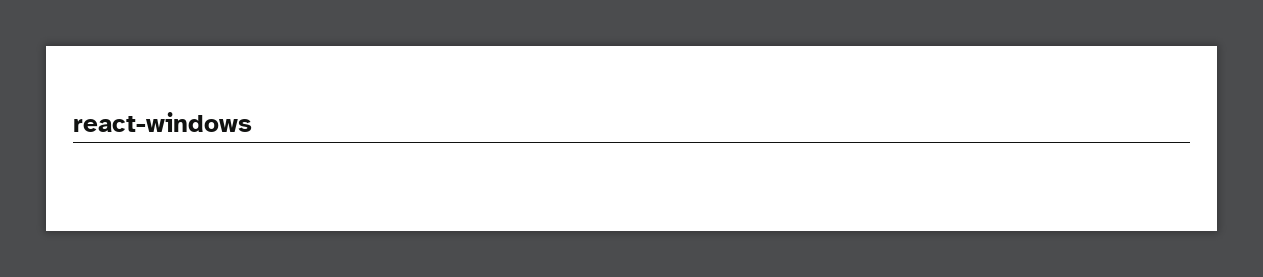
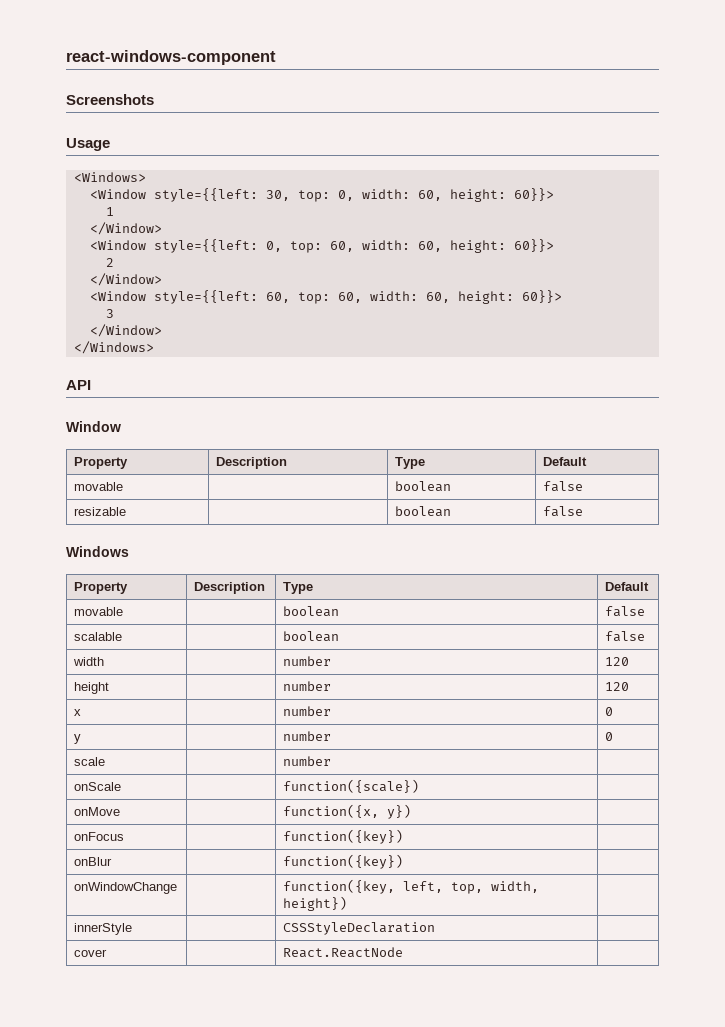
[73,112,252,132] react-windows -> [66,50,276,65] [66,94,154,105] [66,138,110,151] [73,172,146,182] [89,188,554,202] [105,207,114,216] [89,222,162,235] [89,239,554,253] [105,258,114,267] [89,273,162,286] [89,290,562,304] [105,309,114,318] [89,324,162,337] [73,341,154,354] [66,380,91,390] [66,421,121,432] [74,457,129,469] [216,457,288,469] [395,457,426,469] [543,457,588,466] [74,482,124,491] [395,481,452,492] [543,481,584,492] [74,507,127,516] [395,506,452,517] [543,506,584,517] [66,546,129,557] [74,582,129,594] [194,582,266,594] [283,582,314,594] [605,582,650,591] [74,607,124,616] [283,606,340,617] [605,606,646,617] [74,632,123,641] [283,631,340,642] [605,631,646,642] [73,657,105,666] [283,656,332,666] [605,657,630,666] [74,682,110,694] [283,681,332,691] [605,682,630,691] [74,709,82,716] [283,706,332,716] [605,707,614,716] [74,734,82,744] [283,731,332,741] [605,732,614,741] [74,757,106,766] [283,756,332,766] [74,782,122,791] [283,779,420,793] [74,807,121,816] [283,804,412,819] [74,832,125,841] [283,829,404,844] [74,857,113,866] [283,854,404,869] [74,882,178,894] [283,879,540,894] [283,896,348,911] [74,923,133,935] [283,922,436,935] [74,949,108,957] [283,947,404,958] react-windows-component // Screenshots // Usage // <Windows> // <Window style={{left: 30, top: 0, width: 60, height: 60}}> // 1 // </Window> // <Window style={{left: 0, top: 60, width: 60, height: 60}}> // 2 // </Window> // <Window style={{left: 60, top: 60, width: 60, height: 60}}> // 3 // </Window> // </Windows> // API // Window // Property | Description | Type | Default // movable | | boolean | false // resizable | | boolean | false // Windows // Property | Description | Type | Default // movable | | boolean | false // scalable | | boolean | false // width | | number | 120 // height | | number | 120 // x | | number | 0 // y | | number | 0 // scale | | number | // onScale | | function({scale}) | // onMove | | function({x, y}) | // onFocus | | function({key}) | // onBlur | | function({key}) | // onWindowChange | | function({key, left, top, width, height}) | // innerStyle | | CSSStyleDeclaration | // cover | | React.ReactNode |

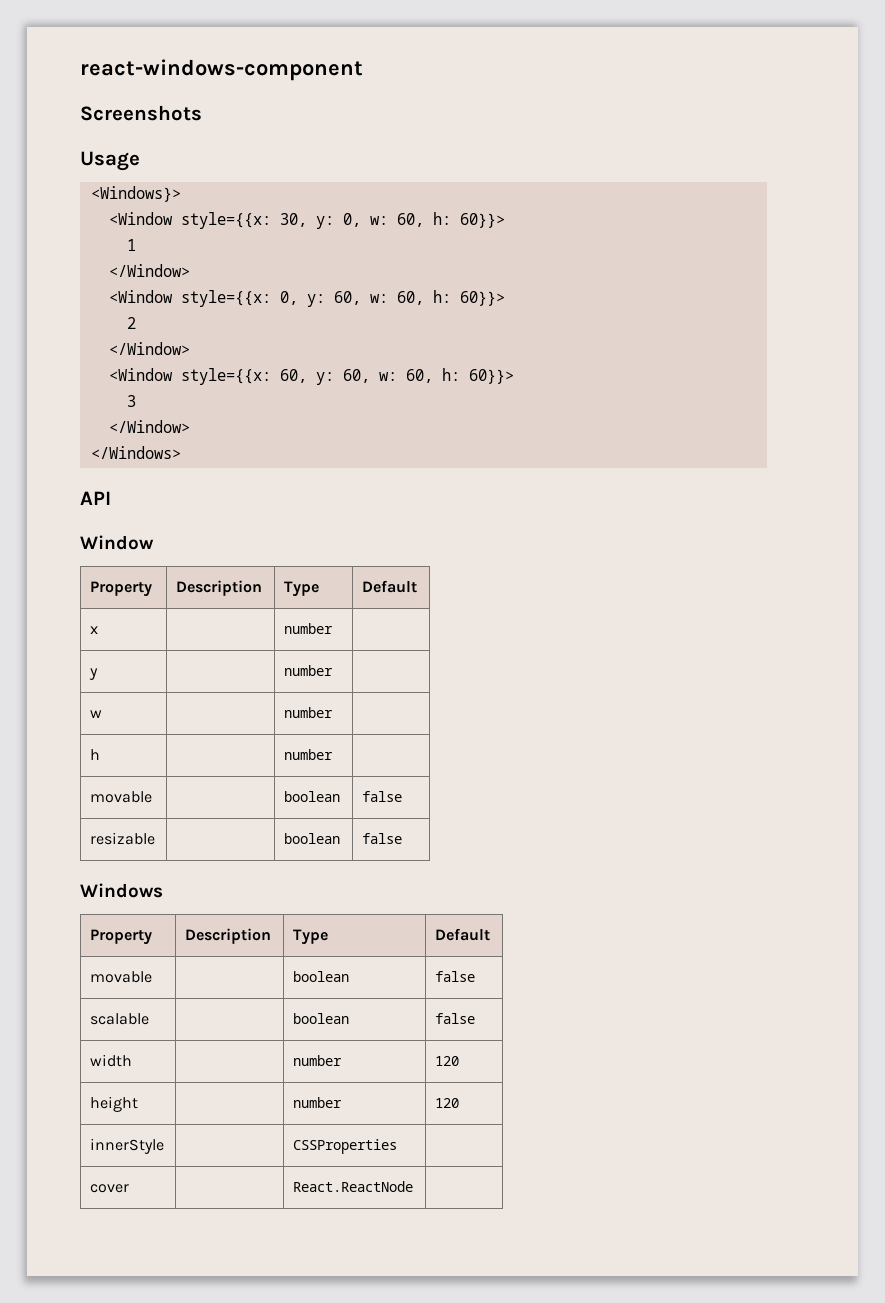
[73,172,146,182] [89,188,554,202] [105,207,114,216] [89,222,162,235] [89,239,554,253] [105,258,114,267] [89,273,162,286] [89,290,514,304] <Windows> // <Window style={{left: 30, top: 0, width: 60, height: 60}}> // 1 // </Window> // <Window style={{left: 0, top: 60, width: 60, height: 60}}> // 2 // </Window> // <Window style={{left: 60, top: 60, width: 60, height: -> [90,186,181,202] [108,212,505,229] [126,239,136,251] [108,264,190,277] [108,290,505,307] [126,317,136,329] [108,342,190,355] [108,368,460,385] <Windows}> // <Window style={{x: 30, y: 0, w: 60, h: 60}}> // 1 // </Window> // <Window style={{x: 0, y: 60, w: 60, h: 60}}> // 2 // </Window> // <Window style={{x: 60, y: 60, w: 60, h:
(588, 461) none -> [90,626,99,634] [284,623,334,634] [89,668,99,680] [284,665,334,676] [90,710,103,718] [284,707,334,718] [90,749,101,760] [284,749,334,760] // x | | number | // y | | number | // w | | number | // h | | number |
[74,709,82,716] [283,706,332,716] [605,707,614,716] [74,734,82,744] [283,731,332,741] [605,732,614,741] [74,757,106,766] [283,756,332,766] [74,782,122,791] [283,779,420,793] [74,807,121,816] [283,804,412,819] [74,832,125,841] [283,829,404,844] [74,857,113,866] [283,854,404,869] [74,882,178,894] [283,879,540,894] [283,896,348,911] // x | | number | 0 // y | | number | 0 // scale | | number | // onScale | | function({scale}) | // onMove | | function({x, y}) | // onFocus | | function({key}) | // onBlur | | function({key}) | // onWindowChange | | function({key, left, top, width, height}) | -> (460, 1103) none
[283,922,436,935] CSSStyleDeclaration -> [293,1139,398,1154] CSSProperties

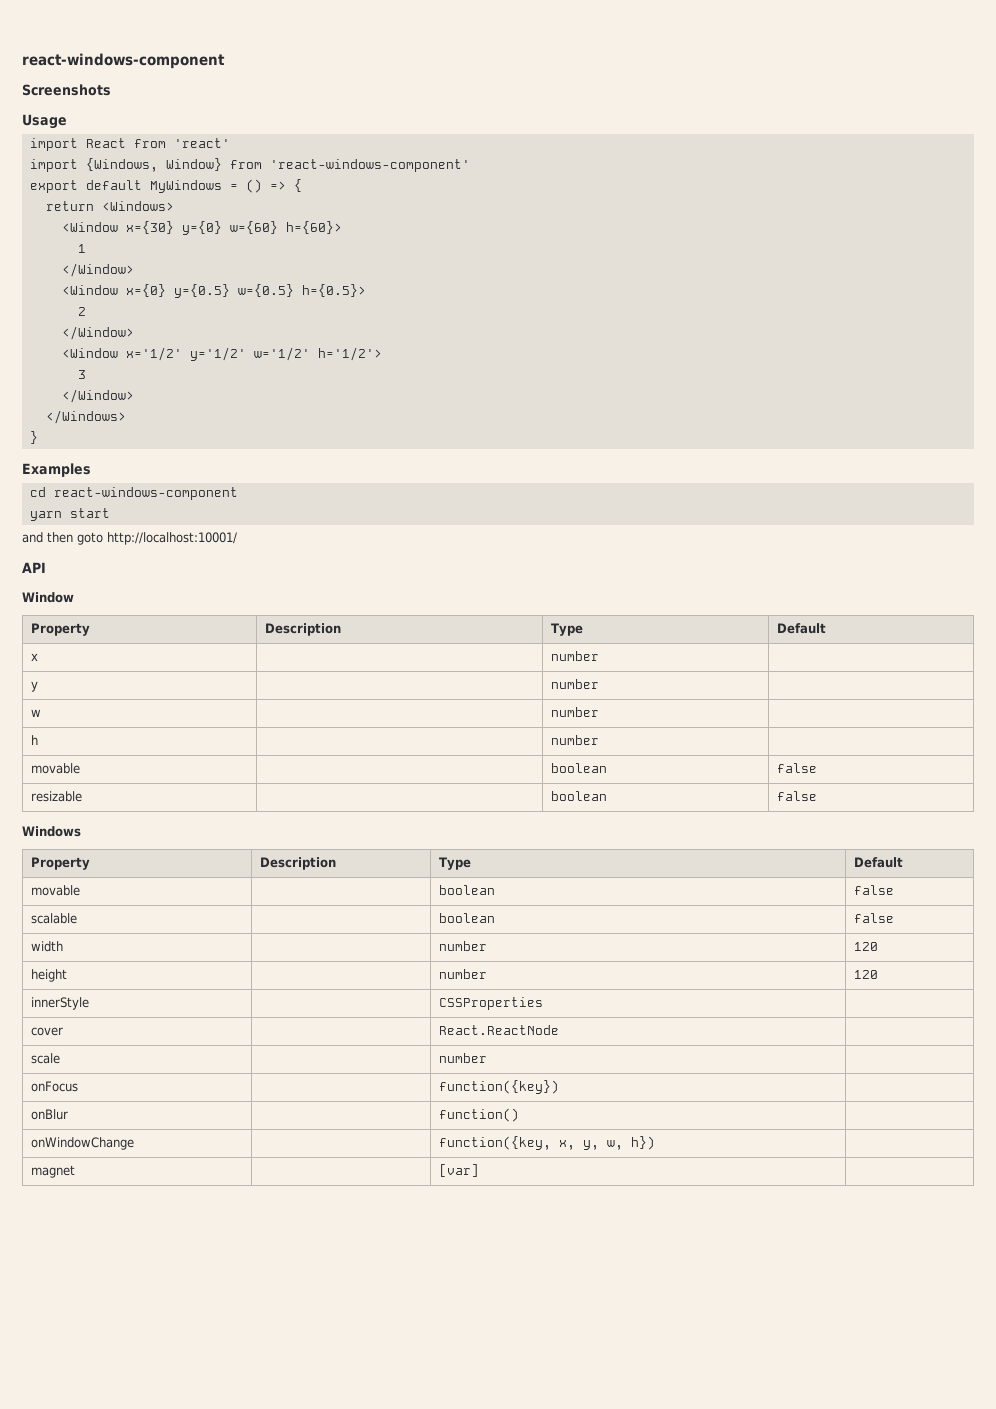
[90,186,181,202] [108,212,505,229] [126,239,136,251] [108,264,190,277] [108,290,505,307] [126,317,136,329] [108,342,190,355] [108,368,514,385] [126,395,136,407] [108,420,190,433] [90,446,181,459] <Windows}> // <Window style={{x: 30, y: 0, w: 60, h: 60}}> // 1 // </Window> // <Window style={{x: 0, y: 60, w: 60, h: 60}}> // 2 // </Window> // <Window style={{x: 60, y: 60, w: 60, h: 60}}> // 3 // </Window> // </Windows> -> [29,138,230,151] [29,158,470,172] [29,179,302,193] [45,201,174,211] [61,221,342,235] [77,244,86,253] [61,263,134,277] [61,284,366,298] [77,307,86,316] [61,326,134,340] [61,347,382,361] [77,370,86,379] [61,389,134,403] [45,410,126,424] [29,431,38,444] [22,463,91,477] [29,487,238,500] [29,508,110,521] [22,532,237,545] import React from 'react' // import {Windows, Window} from 'react-windows-component' // export default MyWindows = () => { // return <Windows> // <Window x={30} y={0} w={60} h={60}> // 1 // </Window> // <Window x={0} y={0.5} w={0.5} h={0.5}> // 2 // </Window> // <Window x='1/2' y='1/2' w='1/2' h='1/2'> // 3 // </Window> // </Windows> // } // Examples // cd react-windows-component // yarn start // and then goto http://localhost:10001/
(414, 1186) none -> [30,1053,60,1064] [438,1053,487,1063] [30,1081,78,1092] [438,1080,559,1094] [30,1109,68,1120] [438,1108,519,1122] [30,1137,134,1150] [438,1136,655,1150] [30,1165,75,1178] [438,1164,479,1177] // scale | | number | // onFocus | | function({key}) | // onBlur | | function() | // onWindowChange | | function({key, x, y, w, h}) | // magnet | | [var] |

